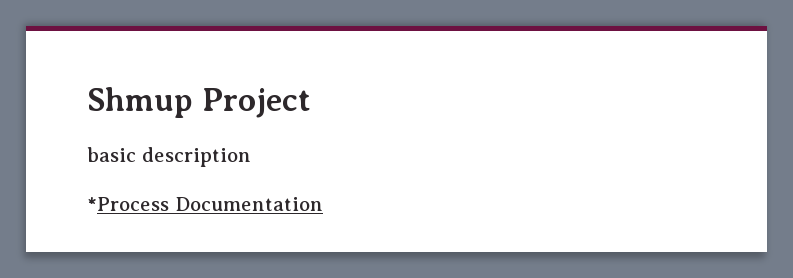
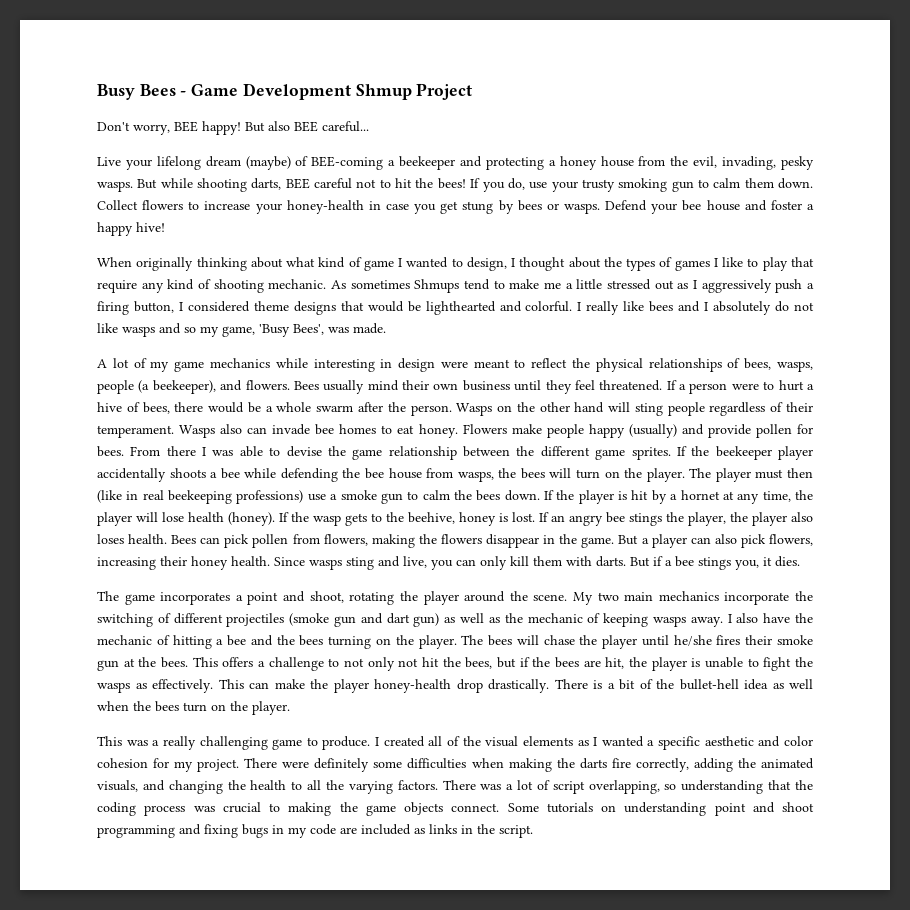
[87,87,311,118] [87,147,251,167] [87,197,323,211] Shmup Project // basic description // *Process Documentation -> [97,83,473,100] [97,121,369,135] [97,156,815,170] [97,178,813,192] [97,200,814,214] [97,222,165,236] [97,257,814,271] [97,279,814,293] [97,301,815,315] [97,323,386,337] [97,358,813,372] [97,380,815,394] [97,402,813,416] [97,424,813,438] [97,446,813,460] [97,468,813,482] [97,490,814,504] [97,512,813,526] [97,534,813,548] [97,556,800,570] [97,591,813,605] [97,613,814,627] [97,635,813,649] [97,657,813,671] [97,679,813,693] [97,701,290,715] [97,736,813,750] [97,758,814,772] [97,780,814,794] [97,802,814,816] [97,824,533,838] Busy Bees - Game Development Shmup Project // Don't worry, BEE happy! But also BEE careful... // Live your lifelong dream (maybe) of BEE-coming a beekeeper and protecting a honey house from the evil, invading, pesky wasps. But while shooting darts, BEE careful not to hit the bees! If you do, use your trusty smoking gun to calm them down. Collect flowers to increase your honey-health in case you get stung by bees or wasps. Defend your bee house and foster a happy hive! // When originally thinking about what kind of game I wanted to design, I thought about the types of games I like to play that require any kind of shooting mechanic. As sometimes Shmups tend to make me a little stressed out as I aggressively push a firing button, I considered theme designs that would be lighthearted and colorful. I really like bees and I absolutely do not like wasps and so my game, 'Busy Bees', was made. // A lot of my game mechanics while interesting in design were meant to reflect the physical relationships of bees, wasps, people (a beekeeper), and flowers. Bees usually mind their own business until they feel threatened. If a person were to hurt a hive of bees, there would be a whole swarm after the person. Wasps on the other hand will sting people regardless of their temperament. Wasps also can invade bee homes to eat honey. Flowers make people happy (usually) and provide pollen for bees. From there I was able to devise the game relationship between the different game sprites. If the beekeeper player accidentally shoots a bee while defending the bee house from wasps, the bees will turn on the player. The player must then (like in real beekeeping professions) use a smoke gun to calm the bees down. If the player is hit by a hornet at any time, the player will lose health (honey). If the wasp gets to the beehive, honey is lost. If an angry bee stings the player, the player also loses health. Bees can pick pollen from flowers, making the flowers disappear in the game. But a player can also pick flowers, increasing their honey health. Since wasps sting and live, you can only kill them with darts. But if a bee stings you, it dies. // The game incorporates a point and shoot, rotating the player around the scene. My two main mechanics incorporate the switching of different projectiles (smoke gun and dart gun) as well as the mechanic of keeping wasps away. I also have the mechanic of hitting a bee and the bees turning on the player. The bees will chase the player until he/she fires their smoke gun at the bees. This offers a challenge to not only not hit the bees, but if the bees are hit, the player is unable to fight the wasps as effectively. This can make the player honey-health drop drastically. There is a bit of the bullet-hell idea as well when the bees turn on the player. // This was a really challenging game to produce. I created all of the visual elements as I wanted a specific aesthetic and color cohesion for my project. There were definitely some difficulties when making the darts fire correctly, adding the animated visuals, and changing the health to all the varying factors. There was a lot of script overlapping, so understanding that the coding process was crucial to making the game objects connect. Some tutorials on understanding point and shoot programming and fixing bugs in my code are included as links in the script.

